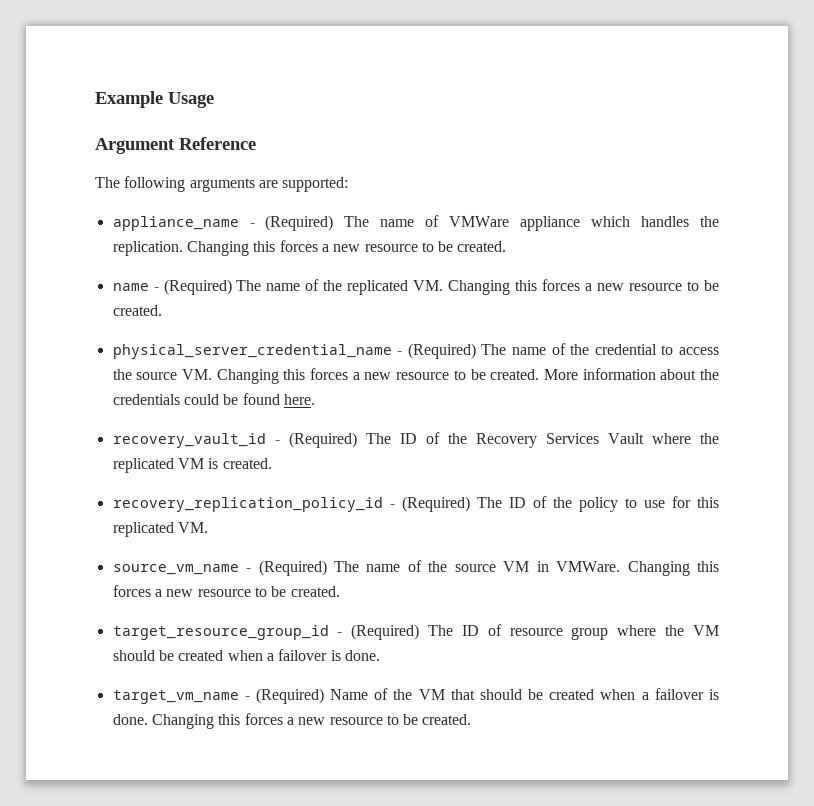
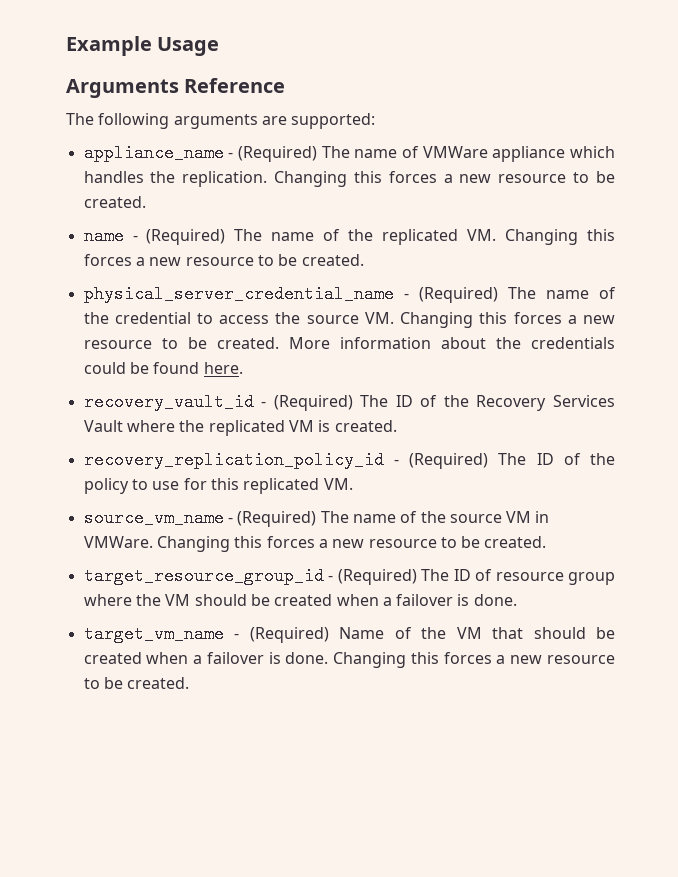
[95,138,175,154] Argument -> [66,79,179,98] Arguments

